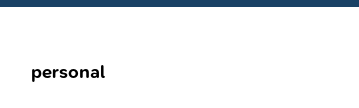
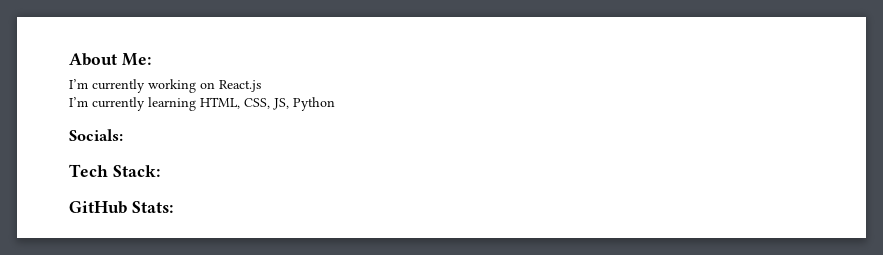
[31,65,105,82] personal -> [69,53,151,66] [69,79,261,93] [69,97,335,111] [69,129,123,141] [69,164,160,177] [69,201,173,214] About Me: // I’m currently working on React.js // I’m currently learning HTML, CSS, JS, Python // Socials: // Tech Stack: // GitHub Stats:

